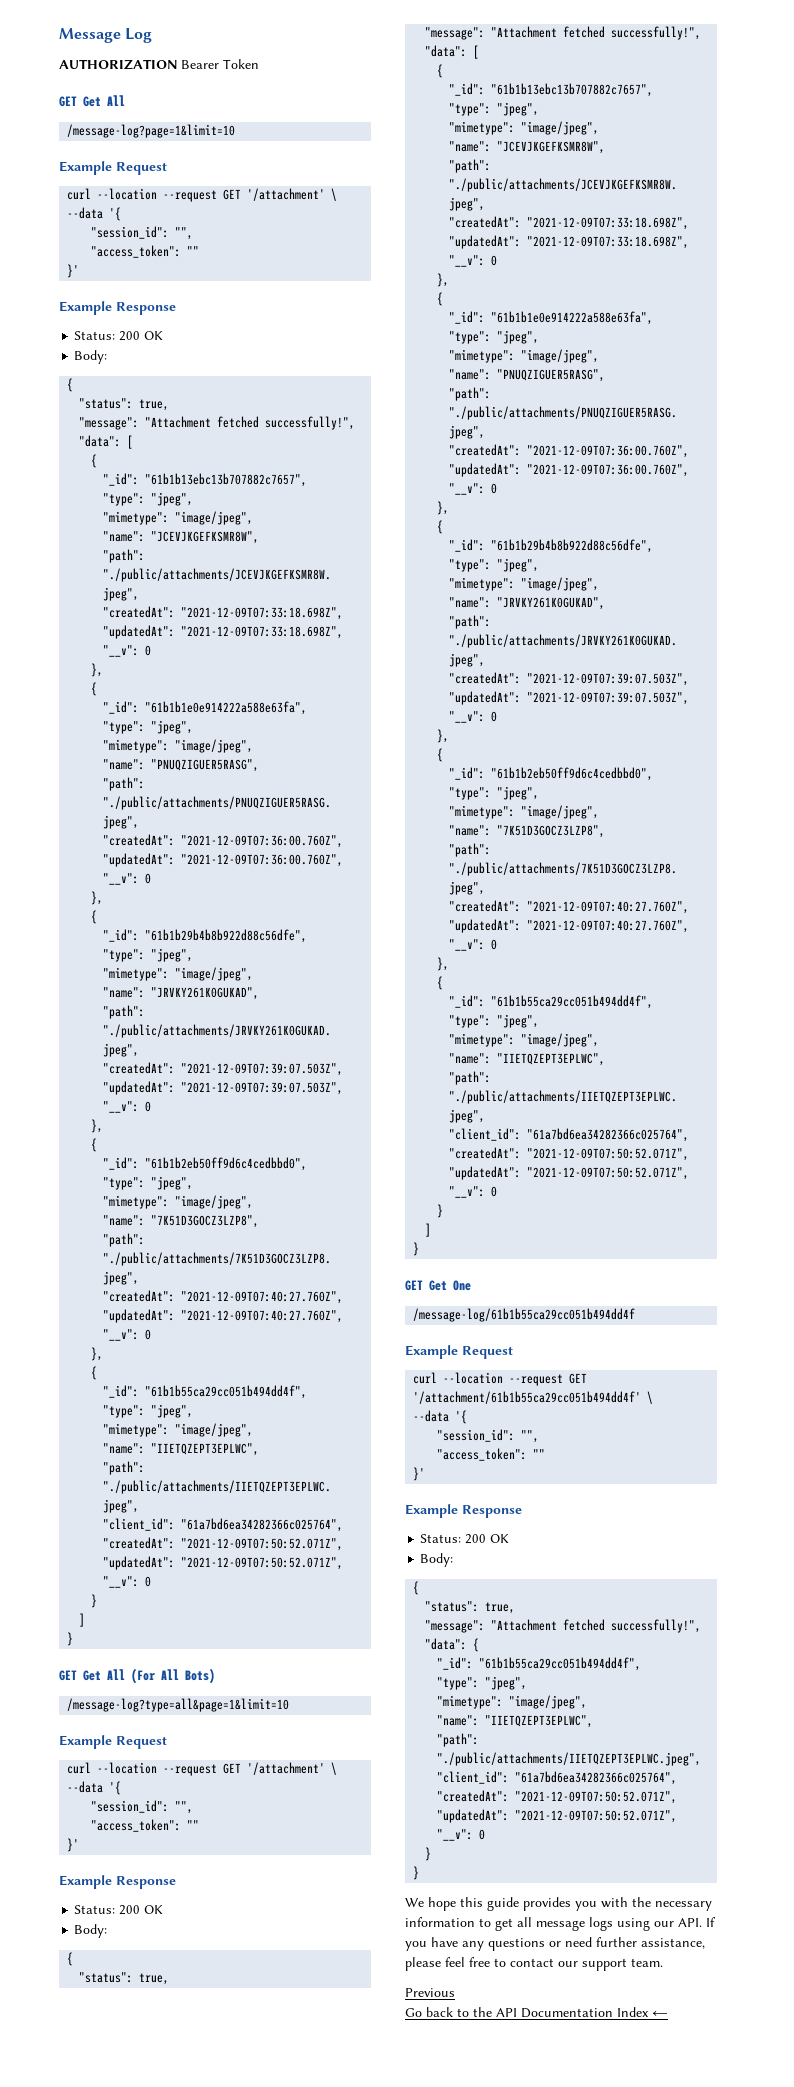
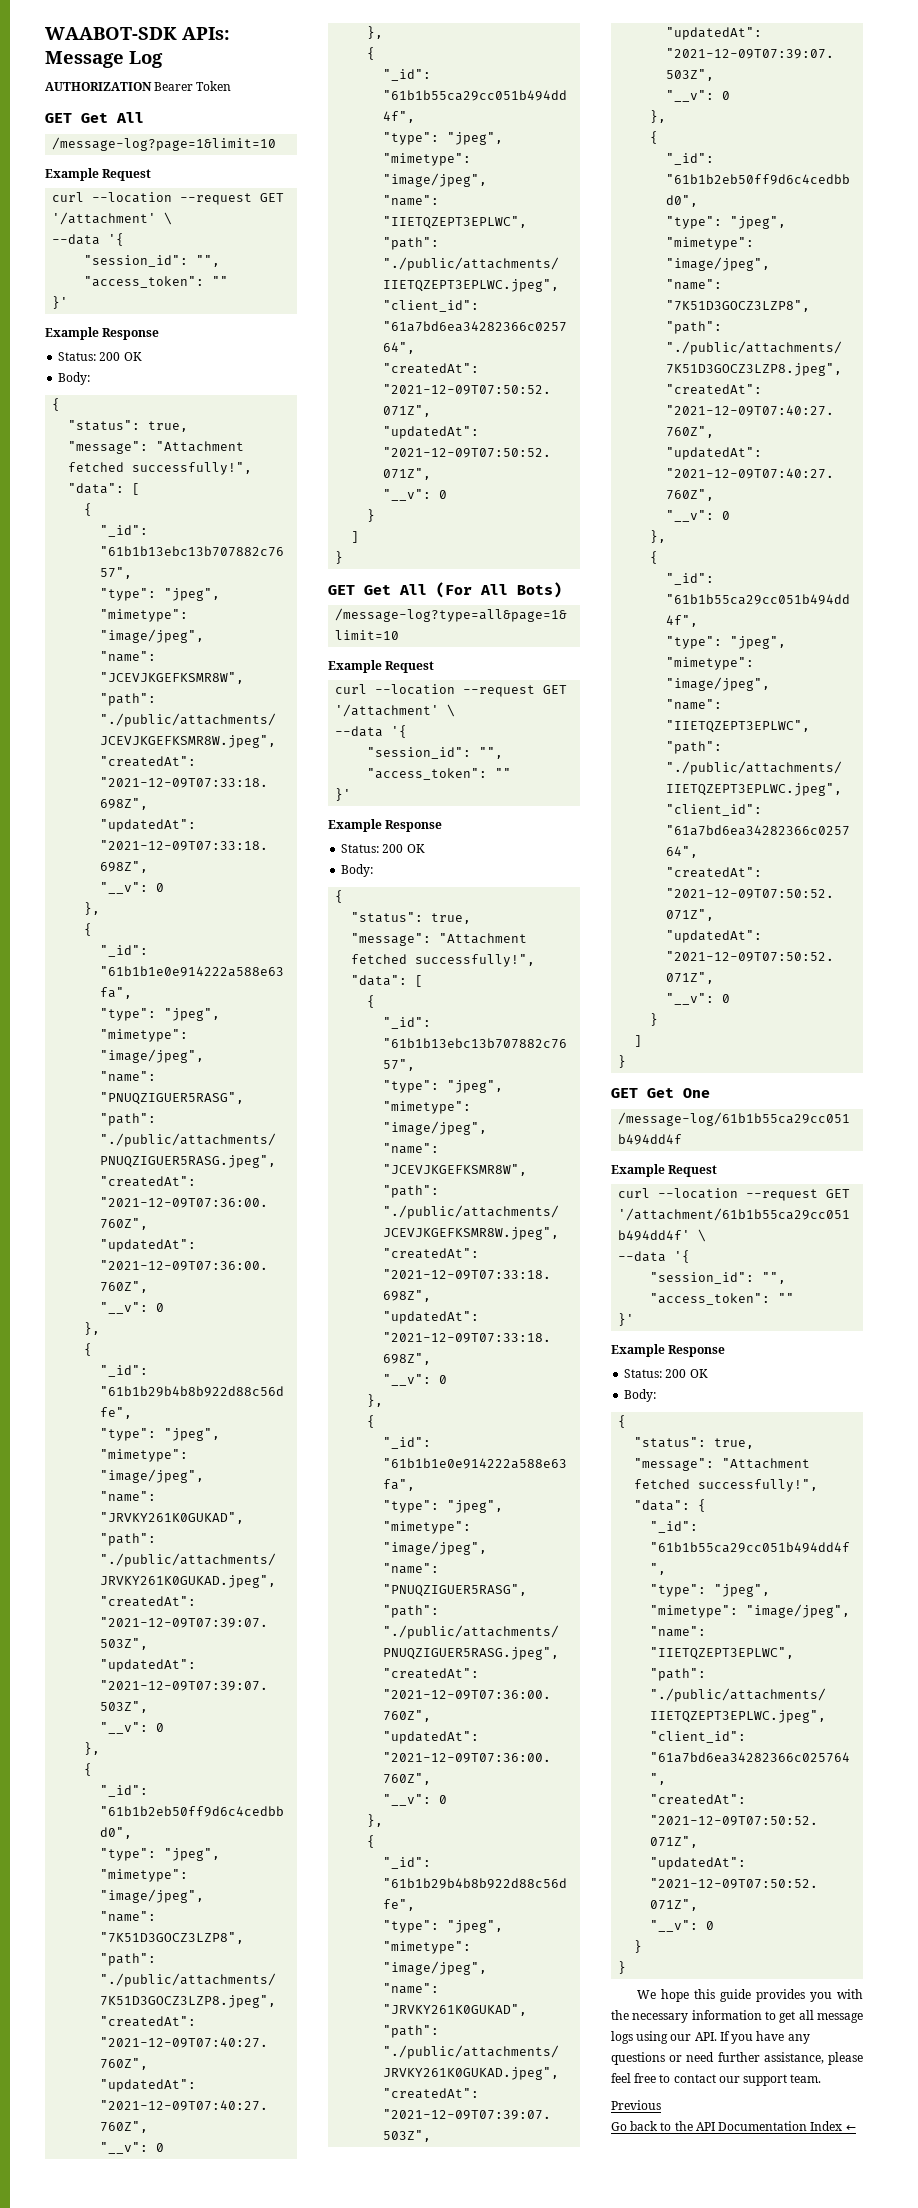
(59, 35) none -> [45,27,230,40] WAABOT-SDK APIs:

